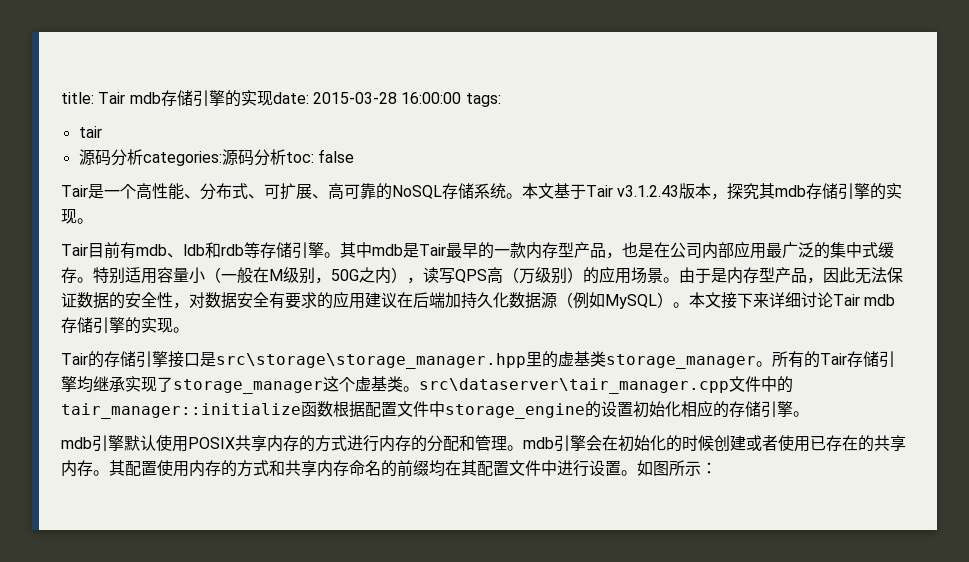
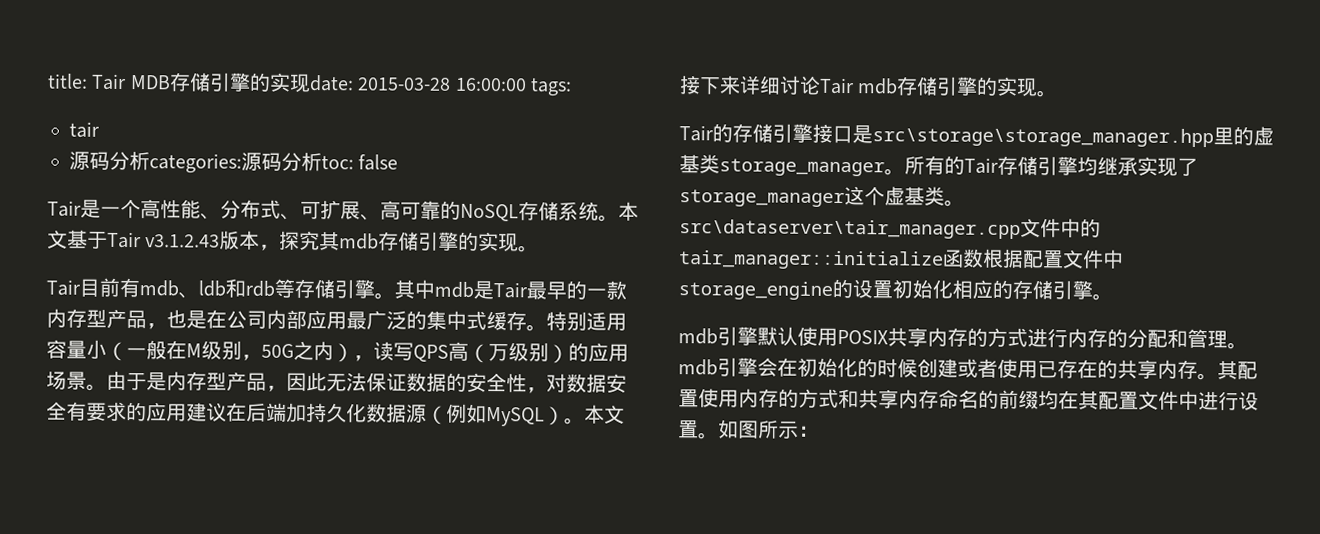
[129,92,161,104] mdb -> [129,75,171,90] MDB

